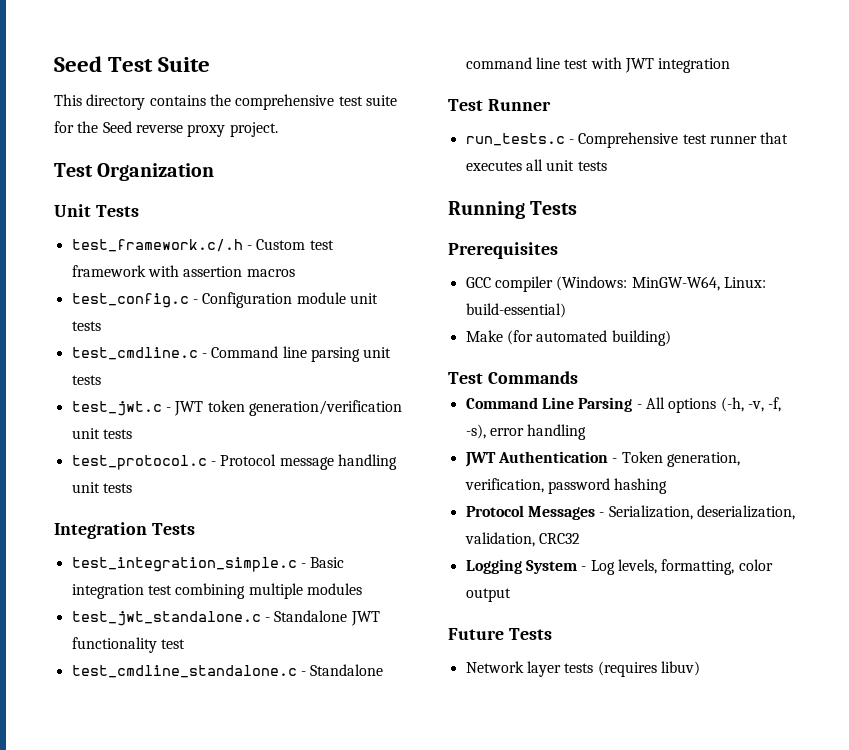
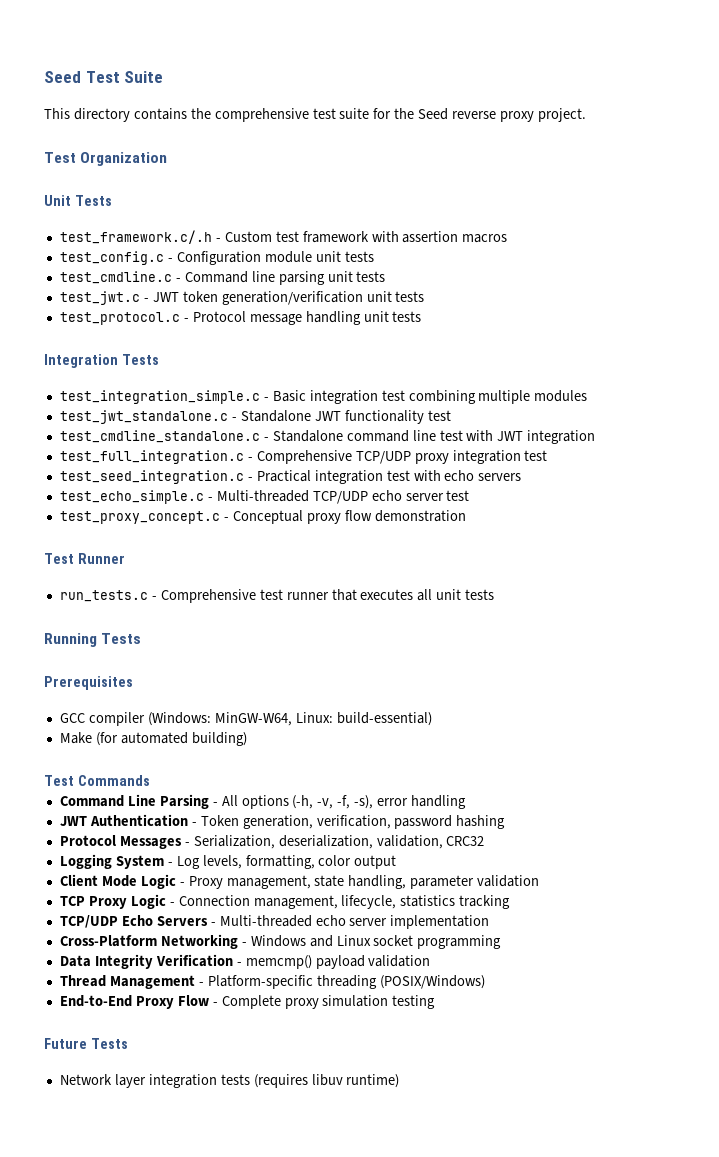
(731, 65) none -> [59,450,548,464] [59,470,522,484] [59,490,470,504] [59,510,466,524] // test_full_integration.c - Comprehensive TCP/UDP proxy integration test // test_seed_integration.c - Practical integration test with echo servers // test_echo_simple.c - Multi-threaded TCP/UDP echo server test // test_proxy_concept.c - Conceptual proxy flow demonstration
(511, 595) none -> [59,874,540,889] [59,894,511,909] [59,915,490,929] [59,934,502,949] [59,954,431,969] [59,975,485,989] [59,995,436,1009] // Client Mode Logic - Proxy management, state handling, parameter validation // TCP Proxy Logic - Connection management, lifecycle, statistics tracking // TCP/UDP Echo Servers - Multi-threaded echo server implementation // Cross-Platform Networking - Windows and Linux socket programming // Data Integrity Verification - memcmp() payload validation // Thread Management - Platform-specific threading (POSIX/Windows) // End-to-End Proxy Flow - Complete proxy simulation testing
(561, 669) none -> [148,1074,217,1088] integration
[660,661,700,676] libuv) -> [311,1074,400,1088] libuv runtime)

